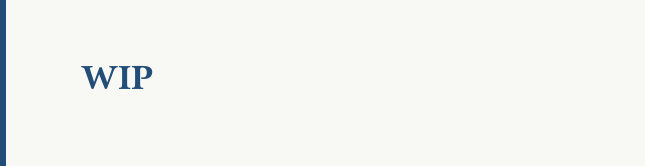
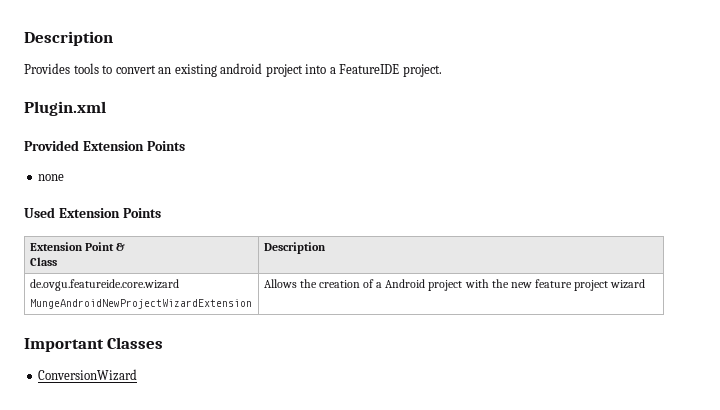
[81,65,153,89] WIP -> [24,31,113,46] [24,63,442,77] [24,101,106,116] [24,140,185,151] [38,174,65,181] [24,207,161,218] [29,242,126,251] [29,257,57,266] [263,242,326,254] [29,279,179,291] [29,299,252,309] [263,279,646,291] [24,337,164,352] [38,369,138,381] Description // Provides tools to convert an existing android project into a FeatureIDE project. // Plugin.xml // Provided Extension Points // none // Used Extension Points // Extension Point & // Class | Description // de.ovgu.featureide.core.wizard // MungeAndroidNewProjectWizardExtension | Allows the creation of a Android project with the new feature project wizard // Important Classes // ConversionWizard

